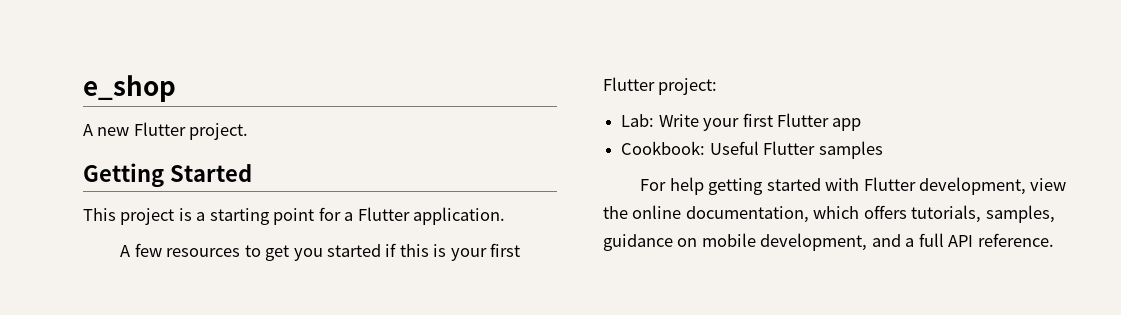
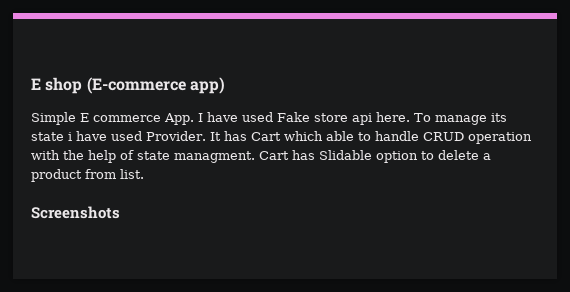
[83,75,176,102] [83,122,249,140] [83,163,252,188] [83,207,506,225] [120,243,521,261] [603,77,718,95] [621,113,862,131] [621,141,883,159] [640,177,1067,195] [603,205,1055,223] [603,233,1054,251] e_shop // A new Flutter project. // Getting Started // This project is a starting point for a Flutter application. // A few resources to get you started if this is your first Flutter project: // Lab: Write your first Flutter app // Cookbook: Useful Flutter samples // For help getting started with Flutter development, view the online documentation, which offers tutorials, samples, guidance on mobile development, and a full API reference. -> [31,77,225,94] [31,112,507,125] [31,131,532,144] [31,150,491,163] [31,169,144,182] [31,206,120,219] E shop (E-commerce app) // Simple E commerce App. I have used Fake store api here. To manage its state i have used Provider. It has Cart which able to handle CRUD operation with the help of state managment. Cart has Slidable option to delete a product from list. // Screenshots

